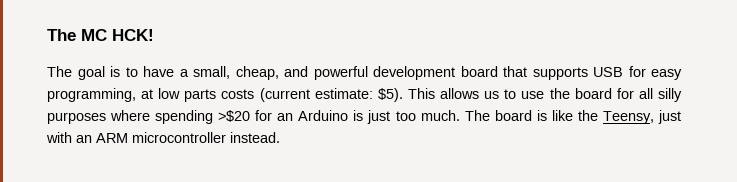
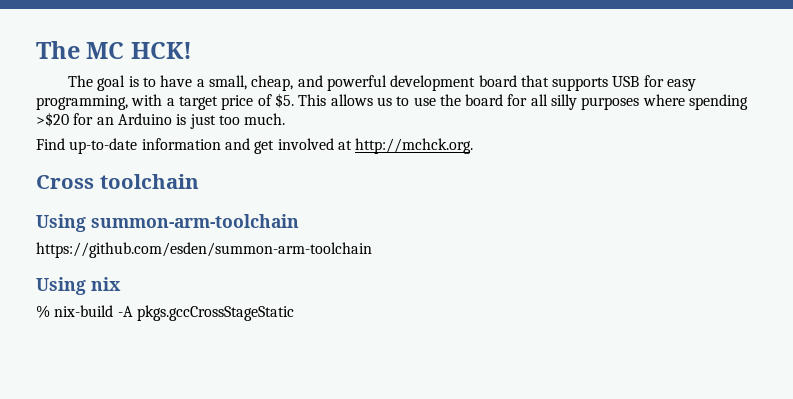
[141,88,403,102] at low parts costs (current estimate: $5). -> [131,93,294,110] with a target price of $5.
[464,110,681,124] [46,132,280,143] The board is like the Teensy, just with an ARM microcontroller instead. -> [36,138,474,154] [36,174,199,189] [36,214,299,232] [36,242,372,258] [36,277,121,295] [36,305,294,321] // Find up-to-date information and get involved at http://mchck.org. // Cross toolchain // Using summon-arm-toolchain // https://github.com/esden/summon-arm-toolchain // Using nix // % nix-build -A pkgs.gccCrossStageStatic

